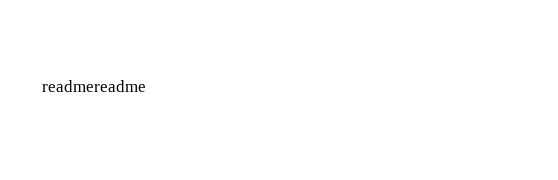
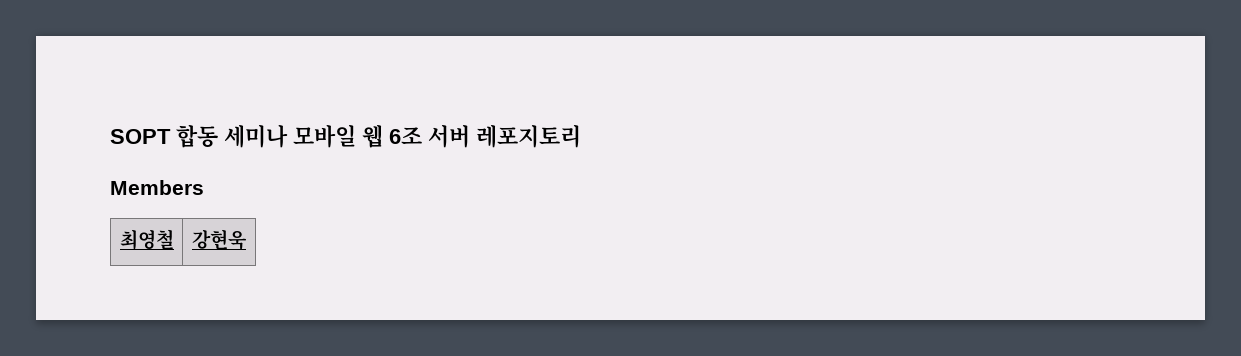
[42,80,146,92] readmereadme -> [110,125,581,148] [110,180,204,195] [119,229,174,250] [192,229,247,250] SOPT 합동 세미나 모바일 웹 6조 서버 레포지토리 // Members // 최영철 | 강현욱

